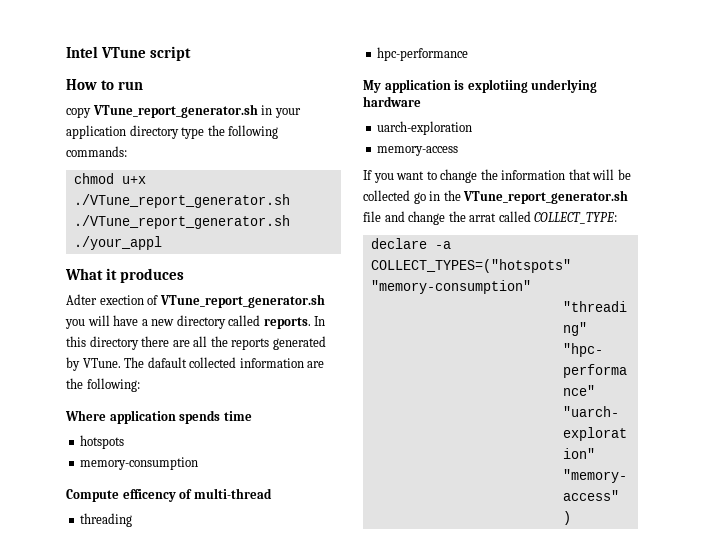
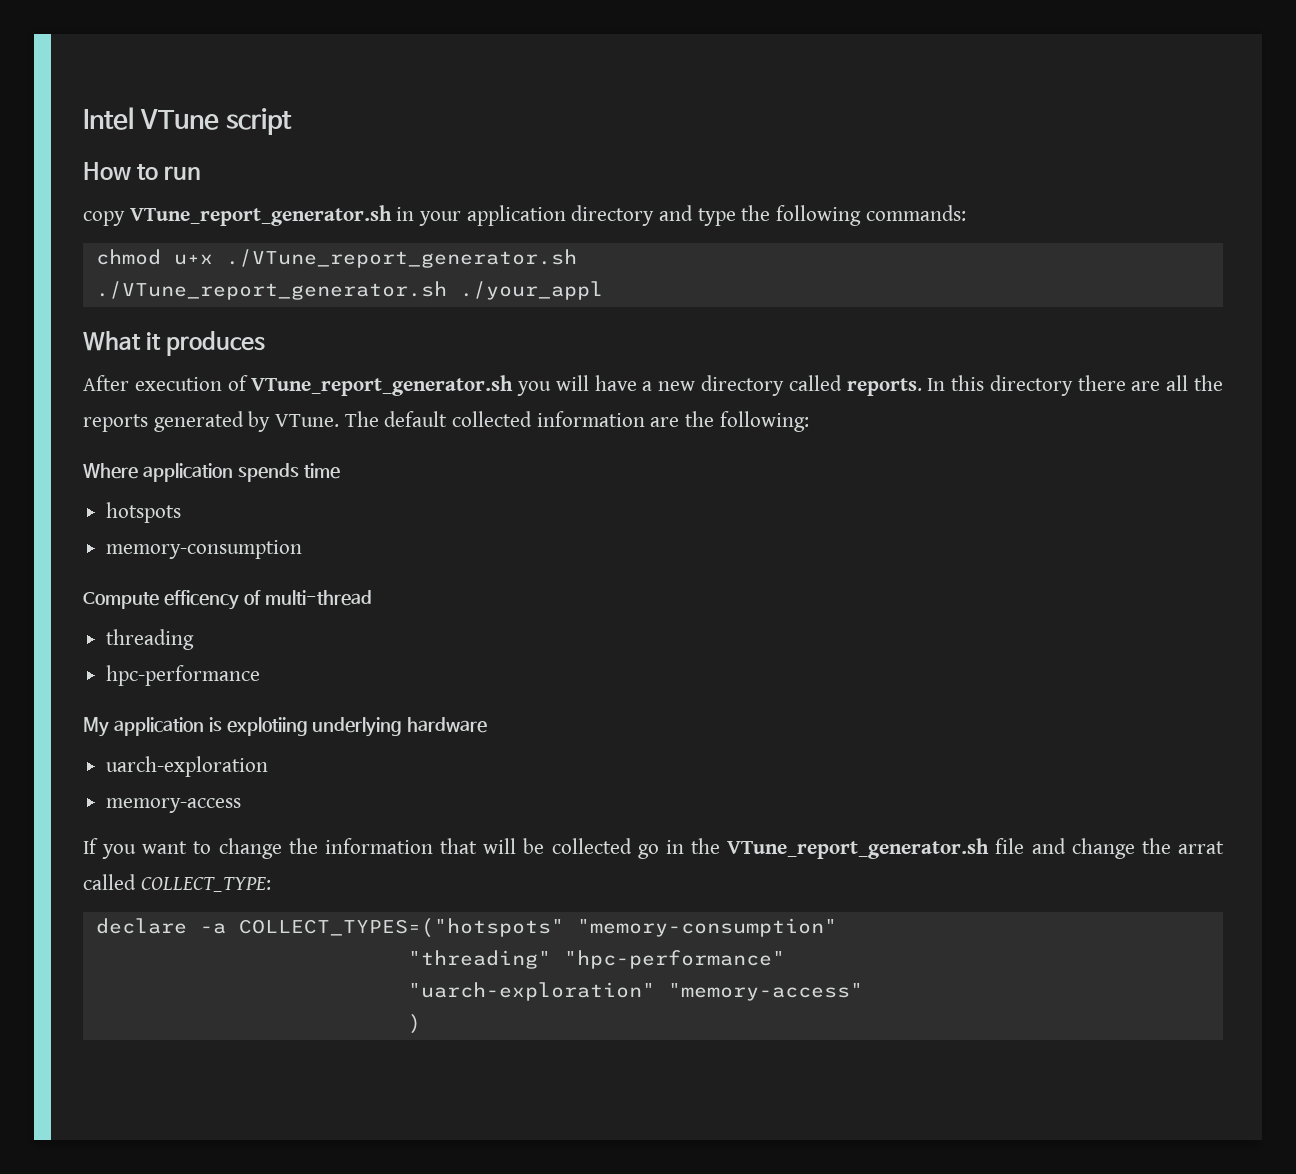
(179, 132) none -> [659,205,694,221] and
[66,294,144,305] Adter exection -> [83,375,222,391] After execution
[147,357,187,368] dafault -> [384,411,448,427] default

